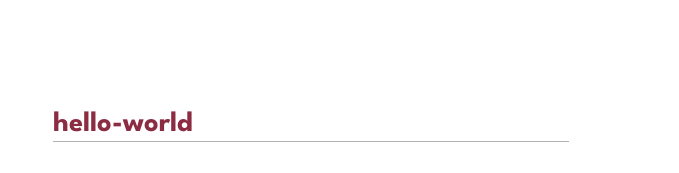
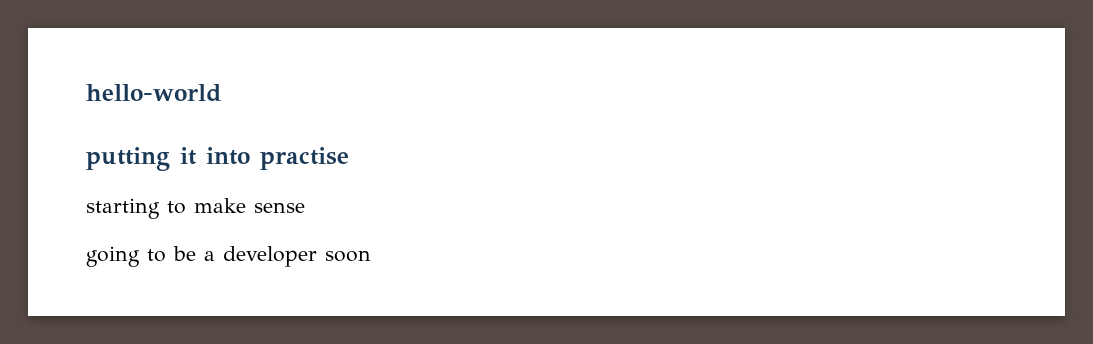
(193, 121) none -> [86,147,349,171] [86,198,305,219] [86,246,371,267] // putting it into practise // starting to make sense // going to be a developer soon

